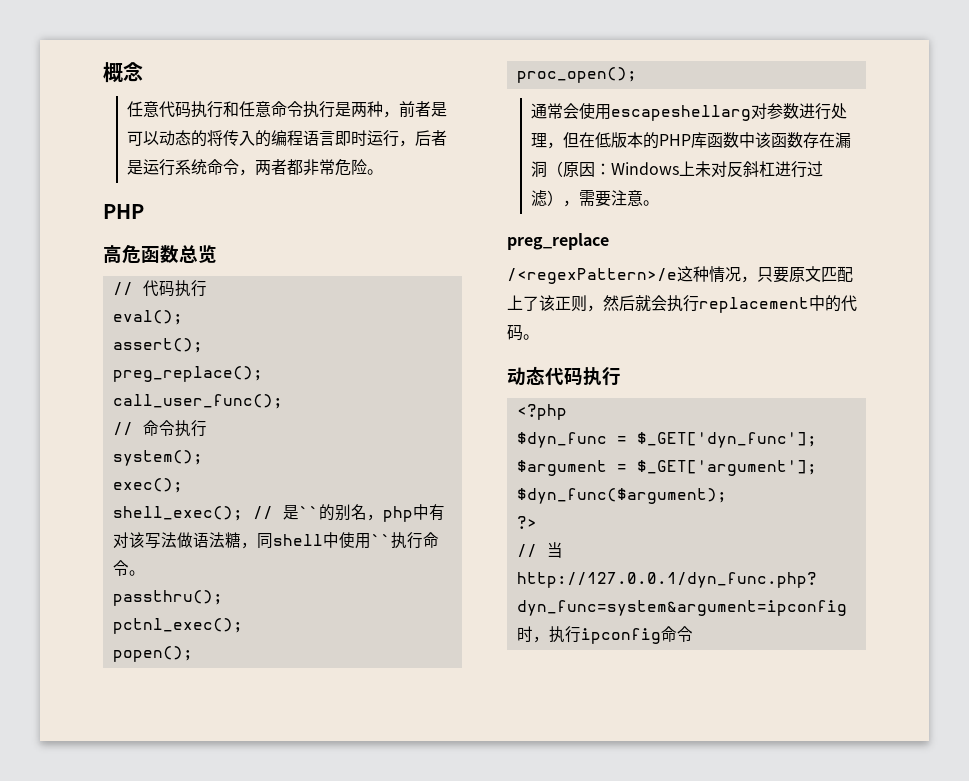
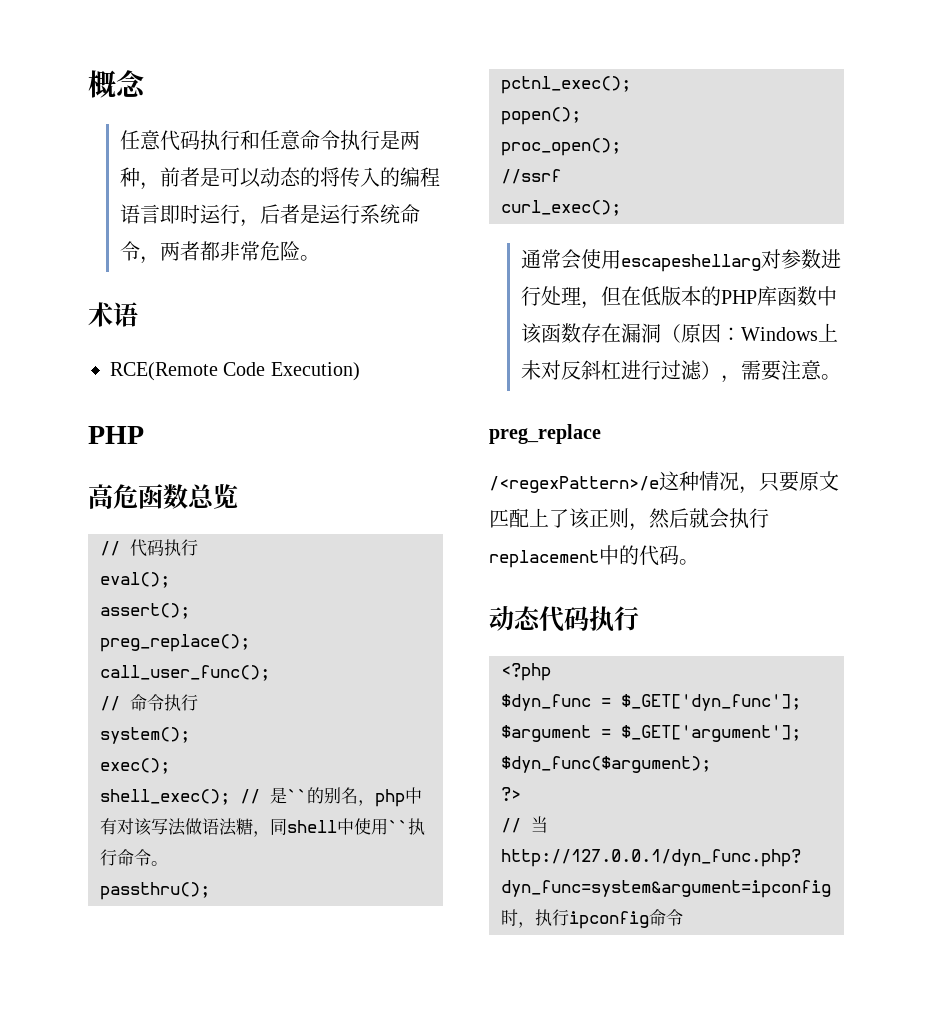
(384, 172) none -> [88,302,138,327] [110,362,360,381] // 术语 // RCE(Remote Code Execution)
(637, 75) none -> [501,169,561,184] [501,200,621,216] // //ssrf // curl_exec();

